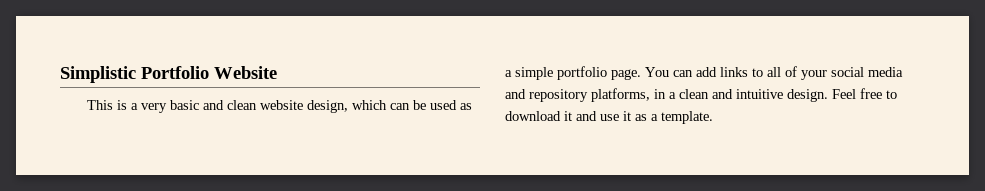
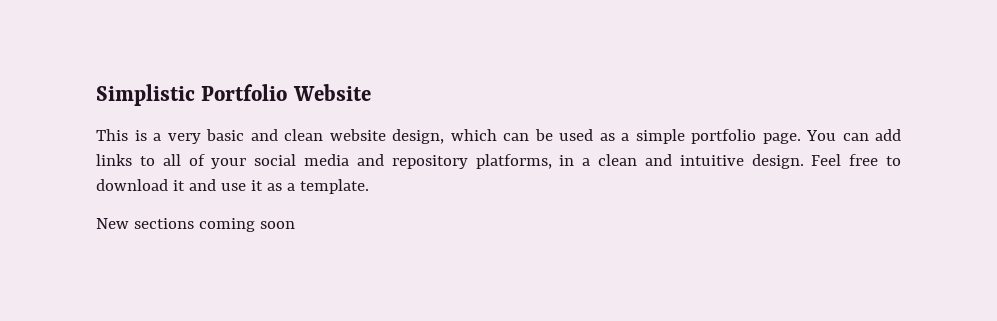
(713, 117) none -> [96,218,295,232] // New sections coming soon

